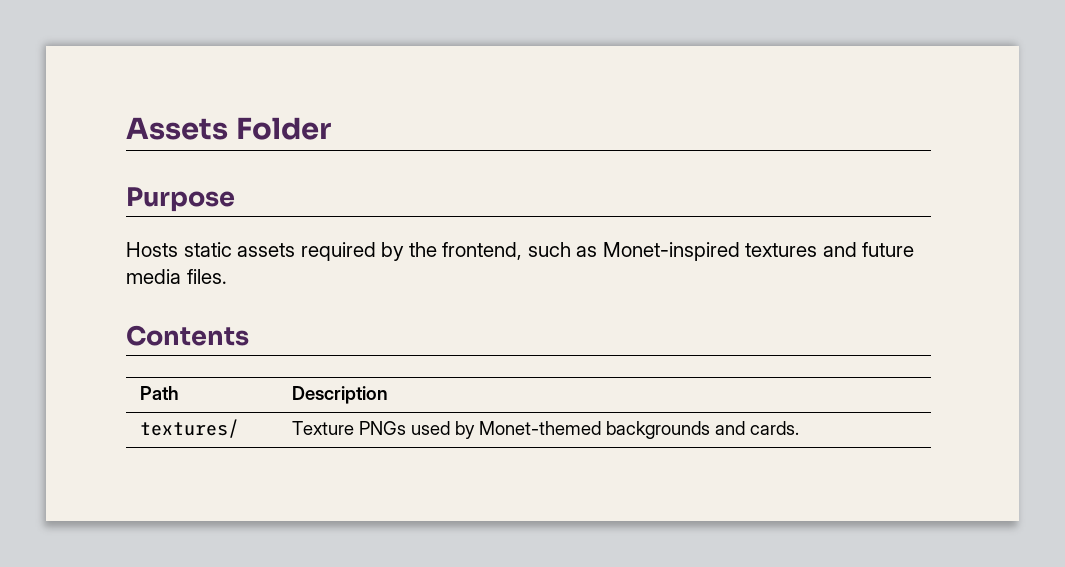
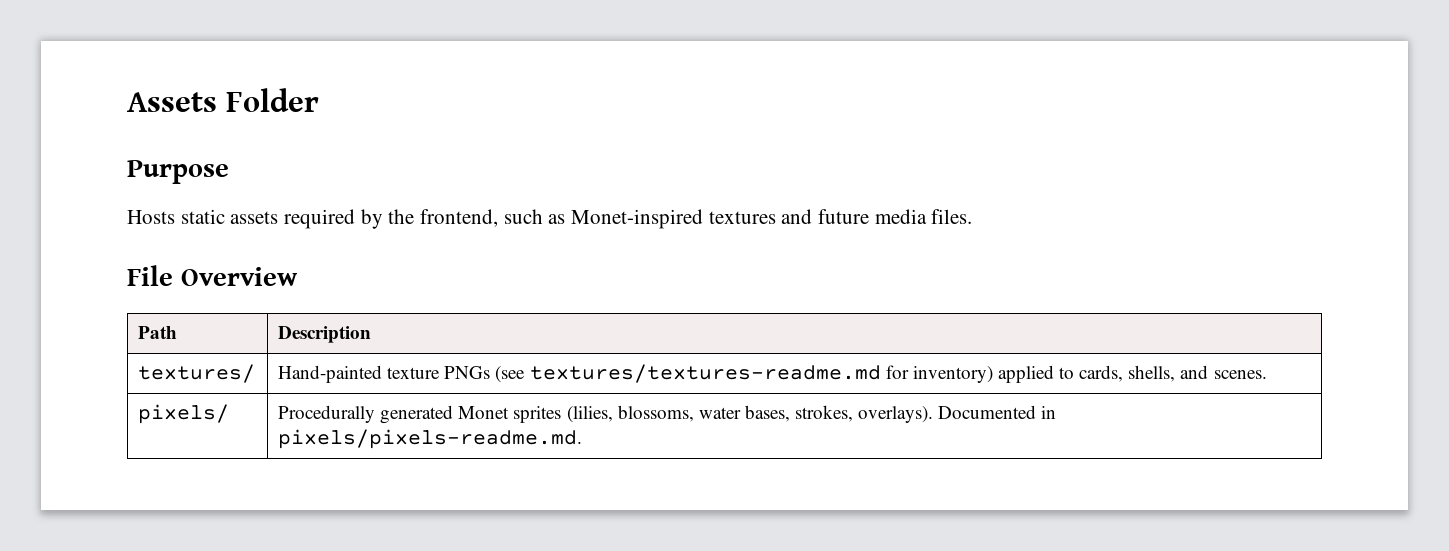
[126,325,249,346] Contents -> [127,265,298,286] File Overview
[292,421,800,439] Texture PNGs used by Monet-themed backgrounds and cards. -> [278,364,1267,383] [138,404,230,424] [278,405,1057,424] [278,429,583,449] Hand-painted texture PNGs (see textures/textures-readme.md for inventory) applied to cards, shells, and scenes. // pixels/ | Procedurally generated Monet sprites (lilies, blossoms, water bases, strokes, overlays). Documented in pixels/pixels-readme.md.

